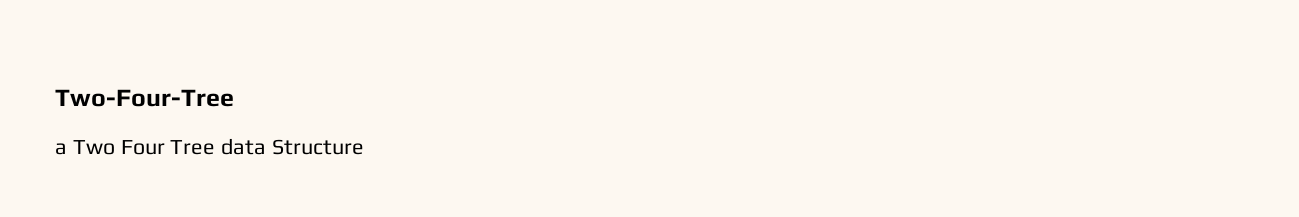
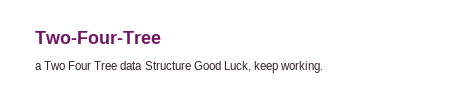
(365, 147) none -> [193,61,323,73] Good Luck, keep working.

